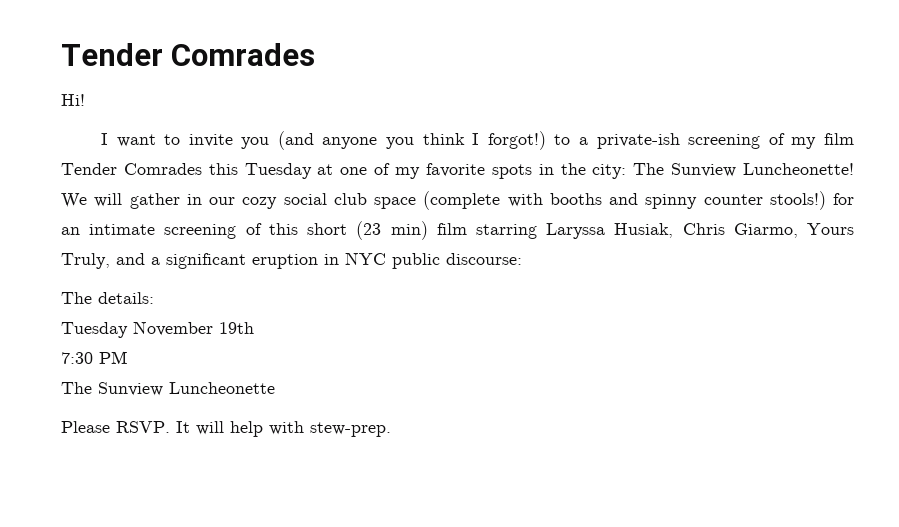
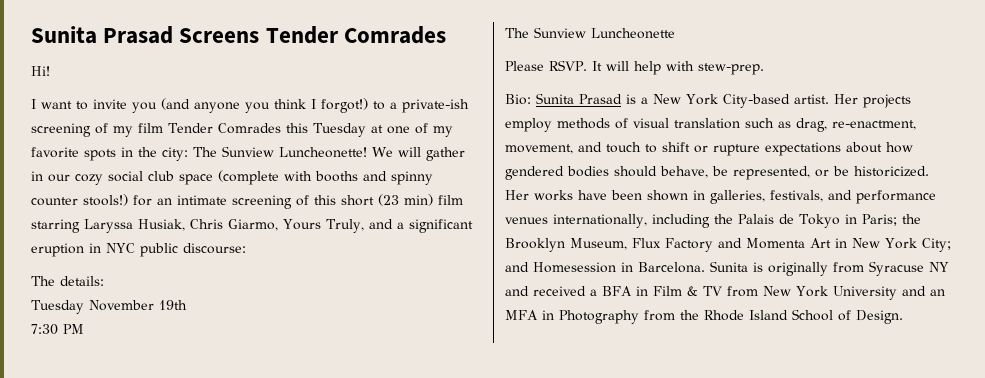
(61, 54) none -> [31,26,260,44] Sunita Prasad Screens
(391, 429) none -> [505,93,911,108] [505,118,916,132] [505,142,913,156] [505,166,929,180] [505,190,936,204] [505,214,921,228] [505,238,951,252] [505,261,949,276] [505,286,945,300] [505,309,903,324] // Bio: Sunita Prasad is a New York City-based artist. Her projects employ methods of visual translation such as drag, re-enactment, movement, and touch to shift or rupture expectations about how gendered bodies should behave, be represented, or be historicized. Her works have been shown in galleries, festivals, and performance venues internationally, including the Palais de Tokyo in Paris; the Brooklyn Museum, Flux Factory and Momenta Art in New York City; and Homesession in Barcelona. Sunita is originally from Syracuse NY and received a BFA in Film & TV from New York University and an MFA in Photography from the Rhode Island School of Design.

